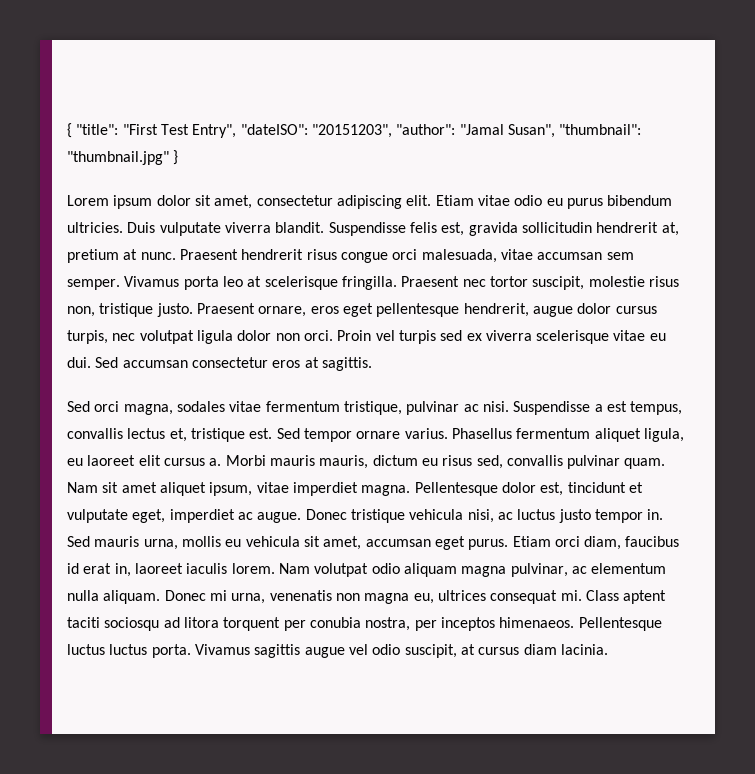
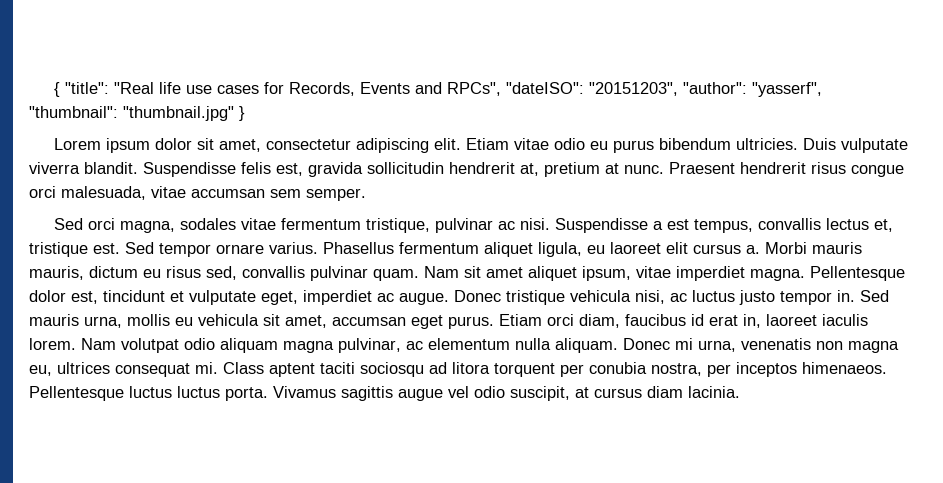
[122,124,237,138] "First Test Entry", -> [113,82,501,96] "Real life use cases for Records, Events and RPCs",
[459,124,555,138] "Jamal Susan", -> [751,82,822,97] "yasserf",
[124,276,679,290] [67,303,657,317] [67,330,666,344] [67,357,372,371] Vivamus porta leo at scelerisque fringilla. Praesent nec tortor suscipit, molestie risus non, tristique justo. Praesent ornare, eros eget pellentesque hendrerit, augue dolor cursus turpis, nec volutpat ligula dolor non orci. Proin vel turpis sed ex viverra scelerisque vitae eu dui. Sed accumsan consectetur eros at sagittis. -> (366, 194) none

